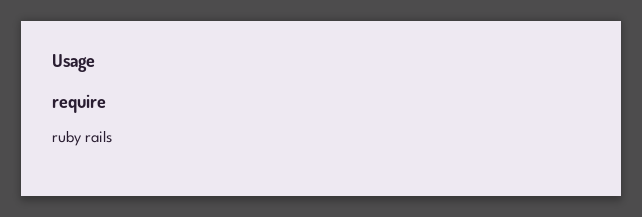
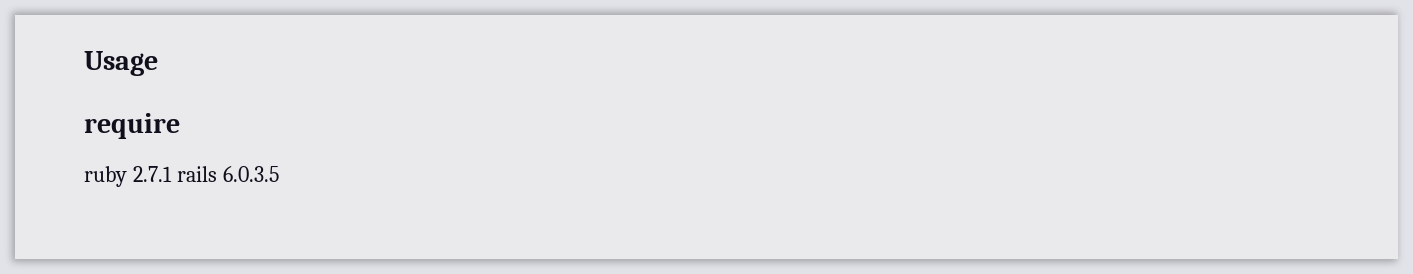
[85,131,113,143] rails -> [132,166,279,182] 2.7.1 rails 6.0.3.5

